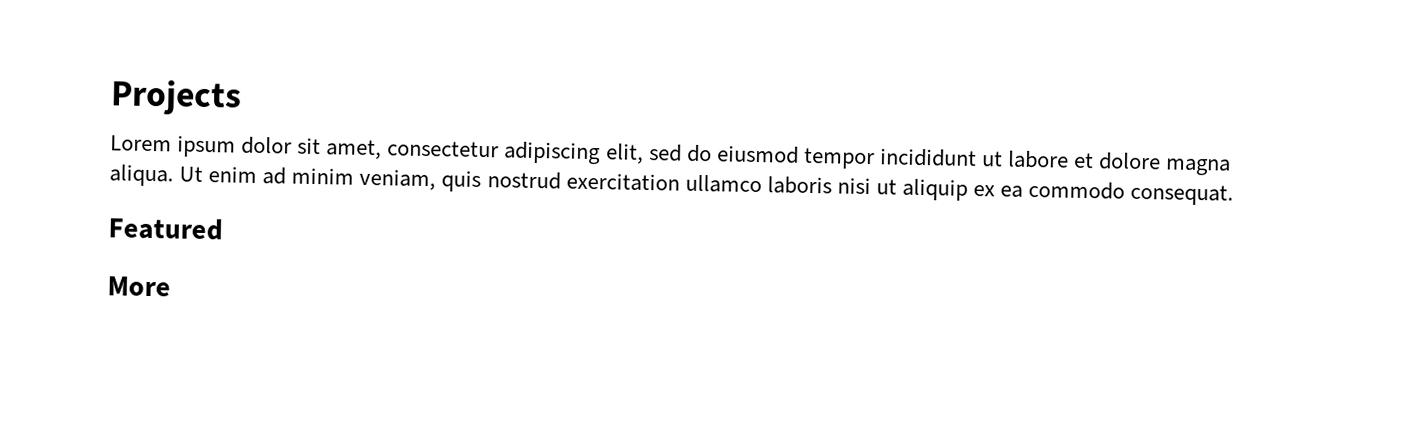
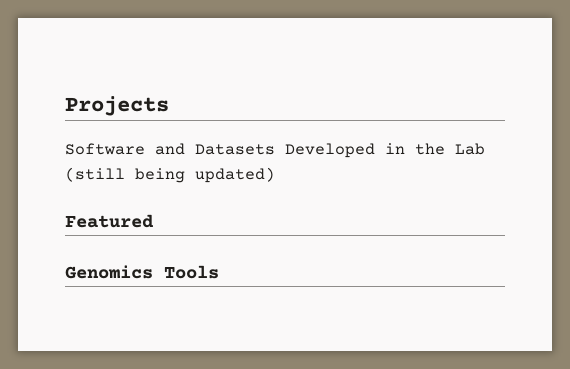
[110,135,1232,176] [109,164,1235,206] Lorem ipsum dolor sit amet, consectetur adipiscing elit, sed do eiusmod tempor incididunt ut labore et dolore magna aliqua. Ut enim ad minim veniam, quis nostrud exercitation ullamco laboris nisi ut aliquip ex ea commodo consequat. -> [65,143,485,158] [65,167,275,183] Software and Datasets Developed in the Lab (still being updated)
[107,276,171,297] More -> [65,265,219,279] Genomics Tools

